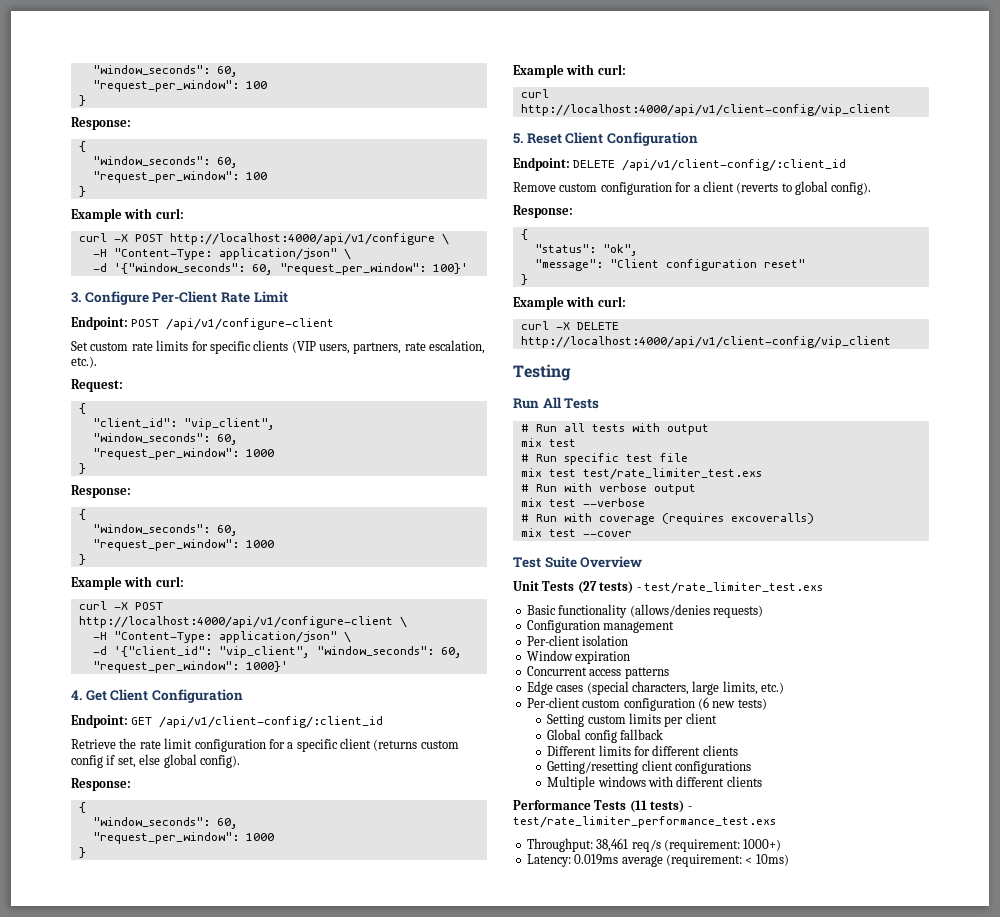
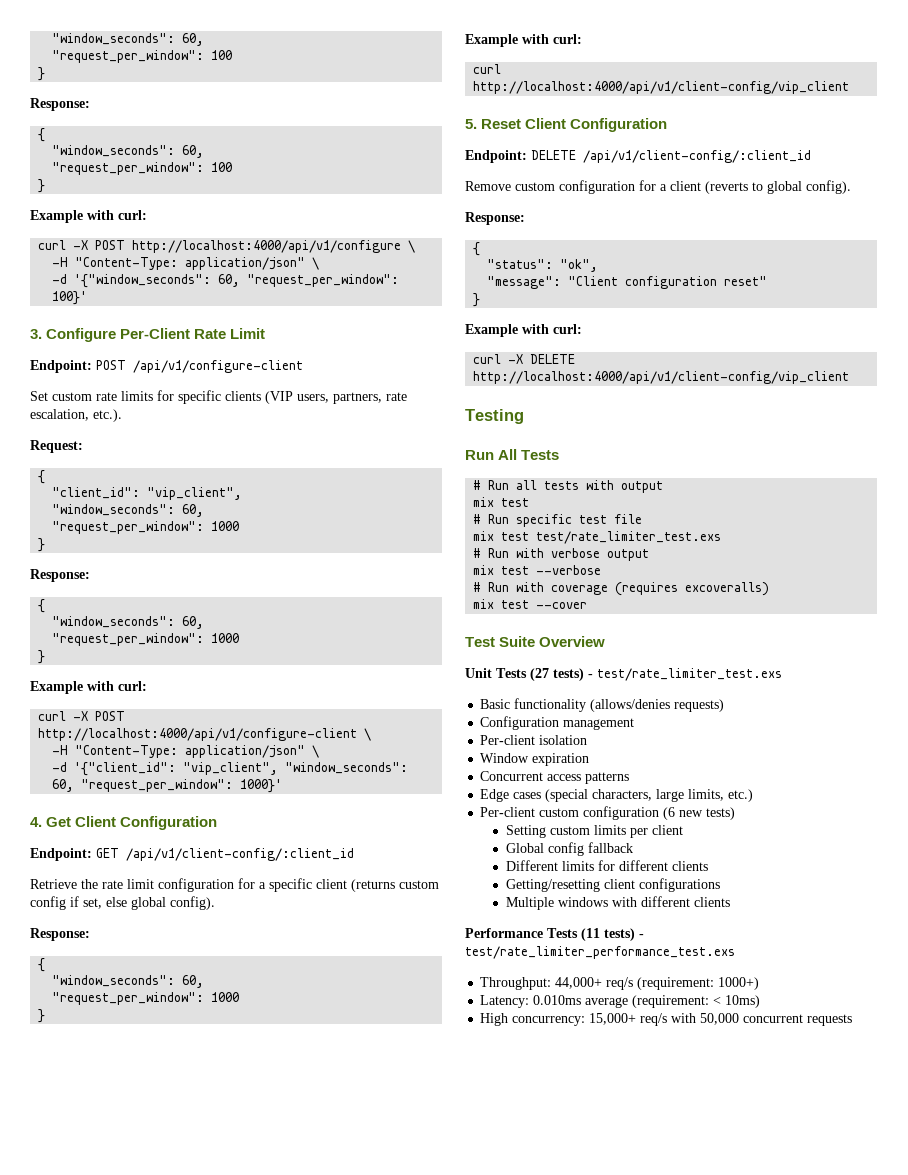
[596,838,629,852] 38,461 -> [555,977,603,989] 44,000+
[574,854,619,865] 0.019ms -> [533,995,582,1005] 0.010ms
(789, 860) none -> [480,1013,853,1026] // High concurrency: 15,000+ req/s with 50,000 concurrent requests

